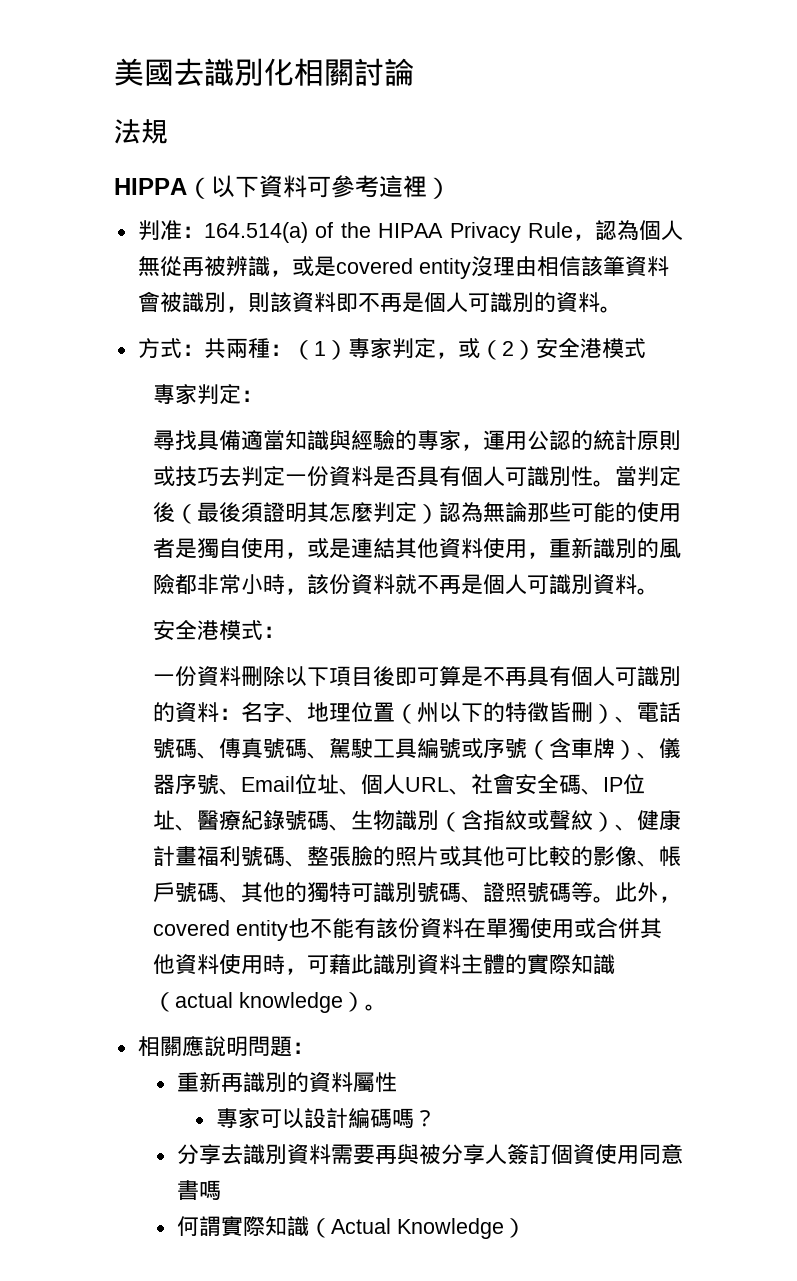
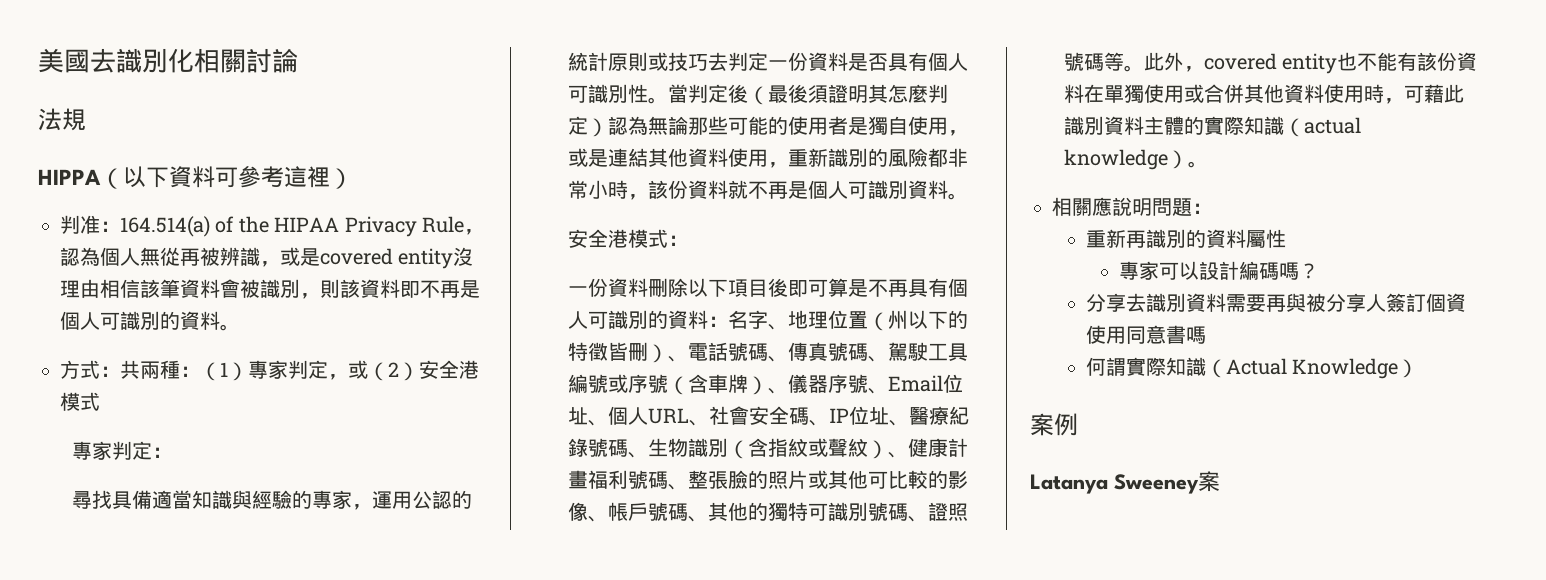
(526, 1228) none -> [1030,413,1078,436] [1030,471,1220,494] // 案例 // Latanya Sweeney案

